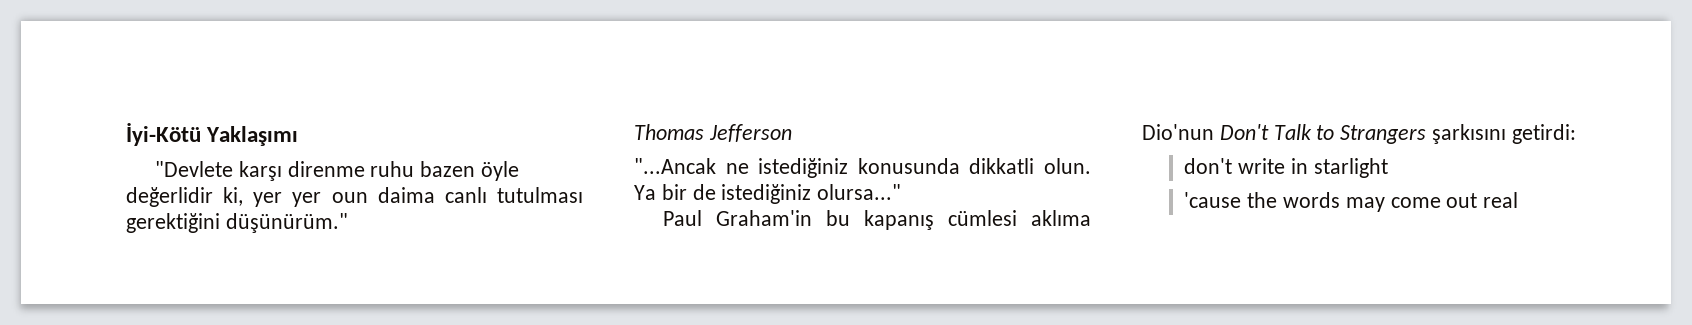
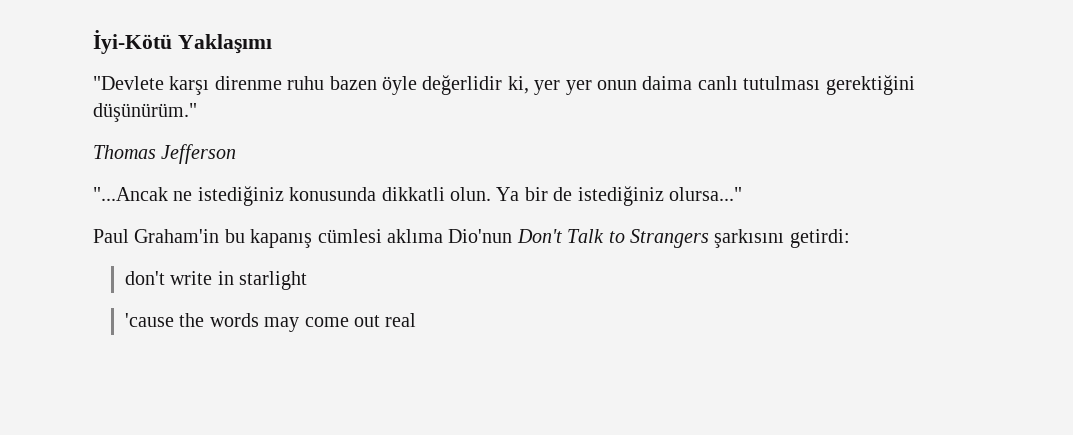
[331,192,368,203] oun -> [596,80,637,90] onun

